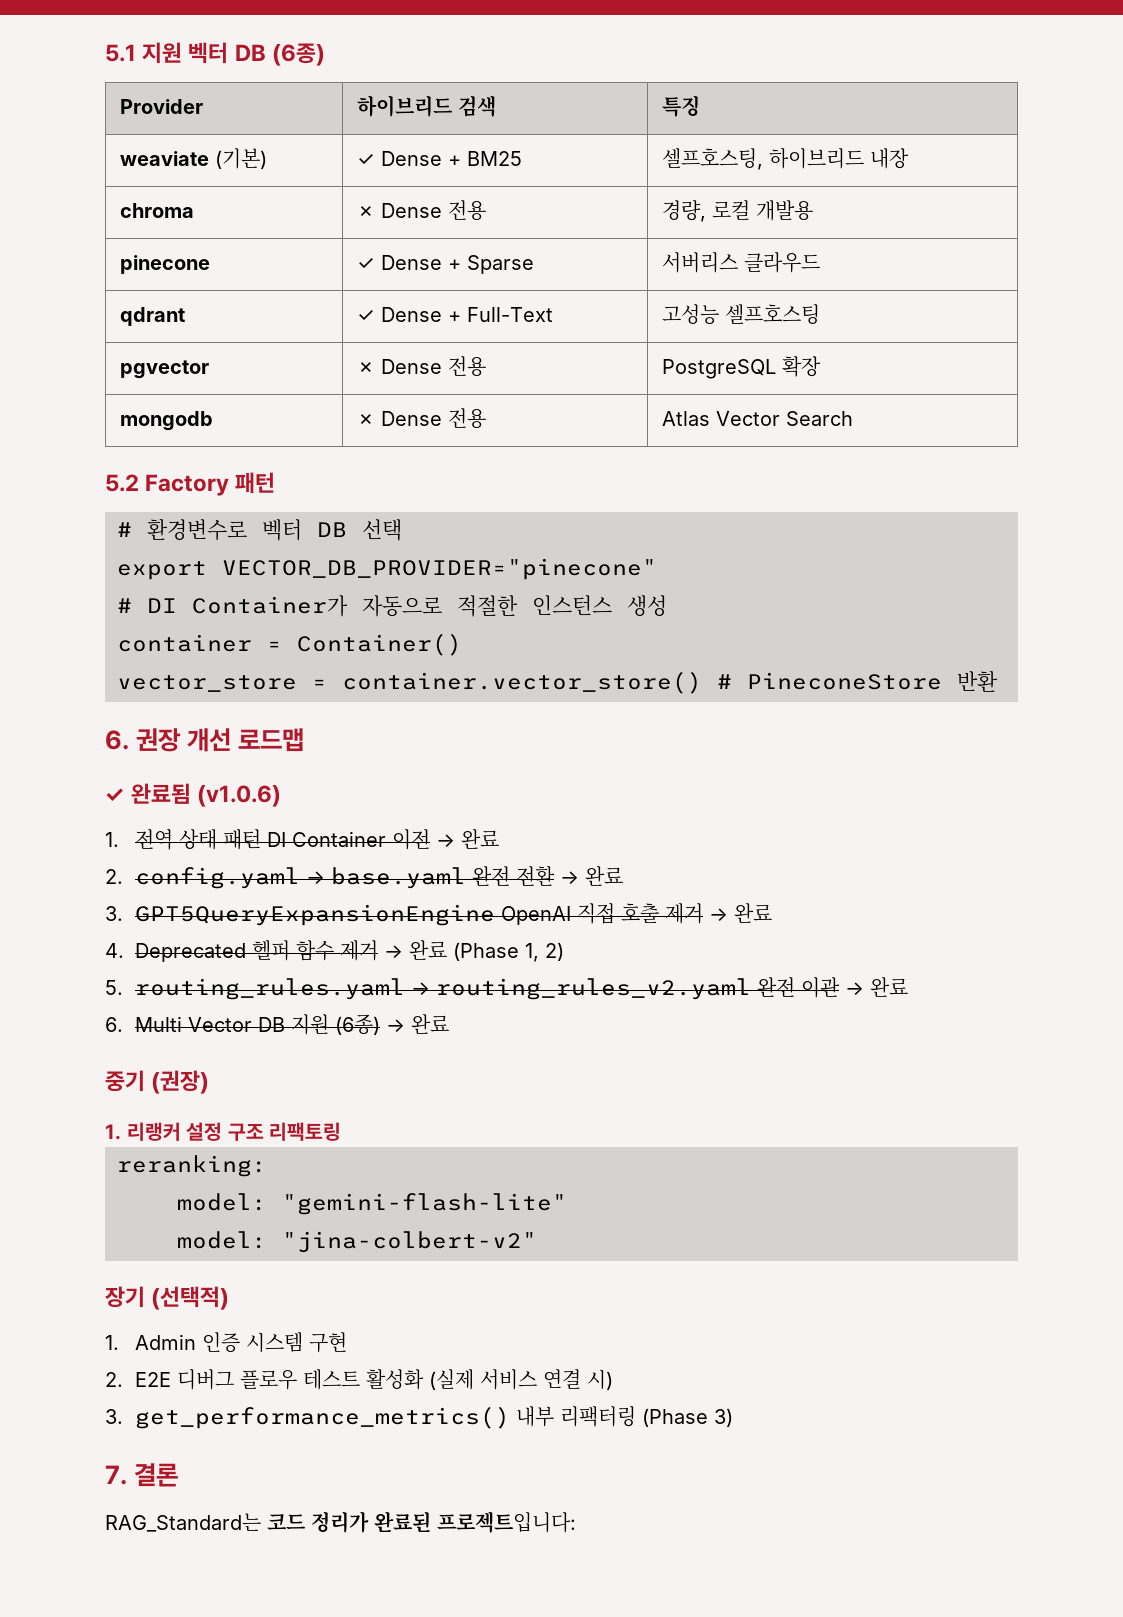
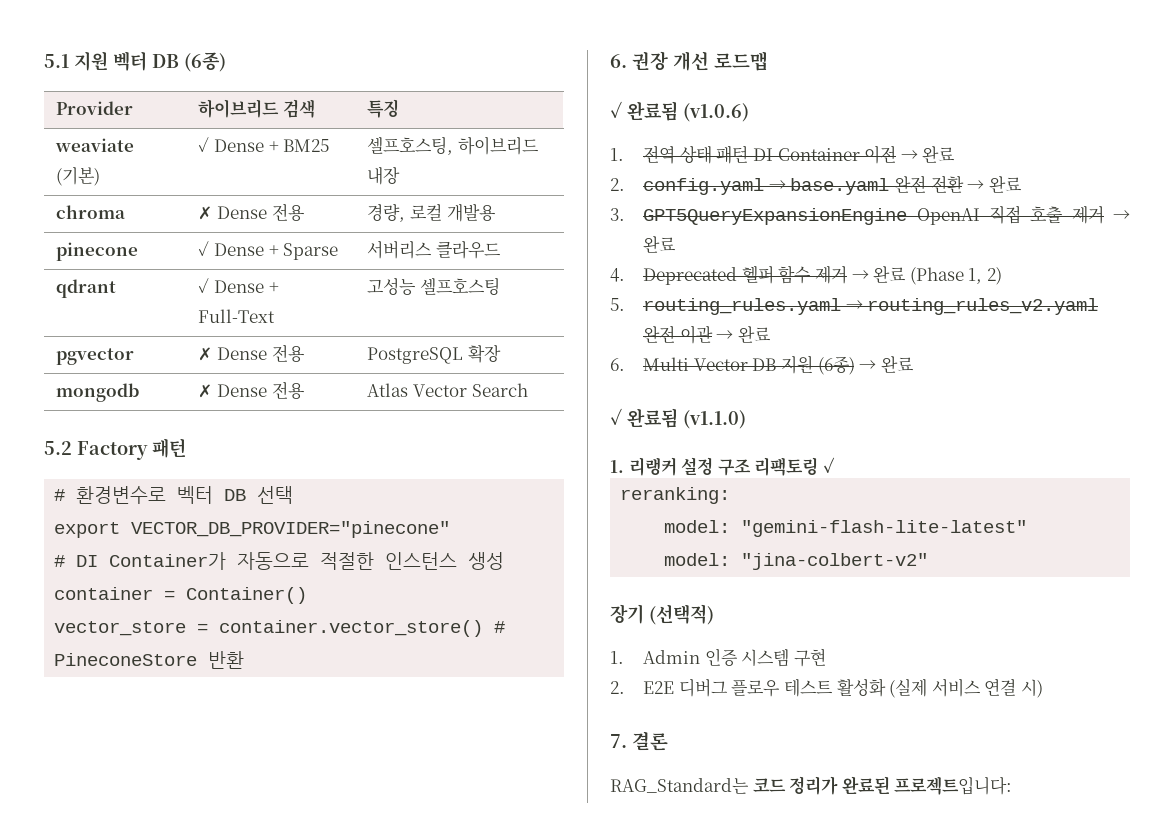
[105,1070,210,1094] 중기 (권장) -> [610,408,746,429] ✓ 완료됨 (v1.1.0)
(342, 1131) none -> [822,457,835,473] ✓
[282,1193,567,1215] "gemini-flash-lite" -> [741,520,1028,537] "gemini-flash-lite-latest"
[105,1406,734,1429] // 3. get_performance_metrics() 내부 리팩터링 (Phase 3) -> (1043, 688) none

